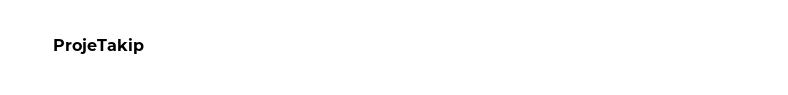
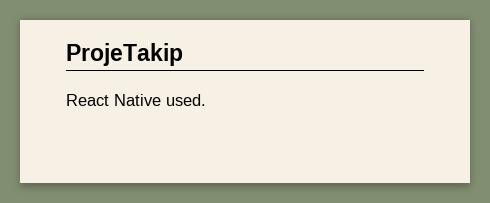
(144, 46) none -> [66,94,206,106] // React Native used.

